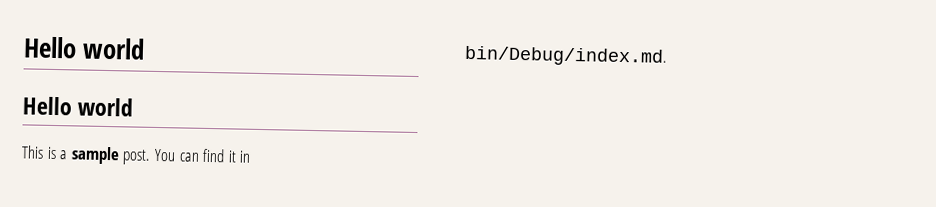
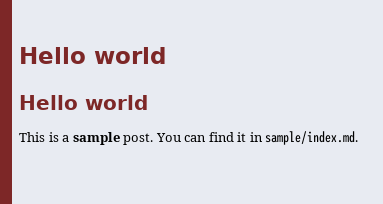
[464,45,668,67] bin/Debug/index.md. -> [265,131,359,145] sample/index.md.

